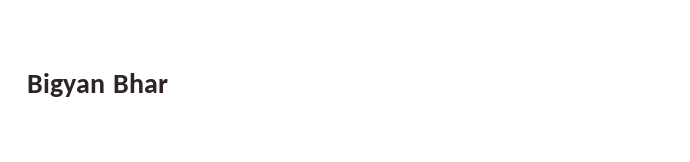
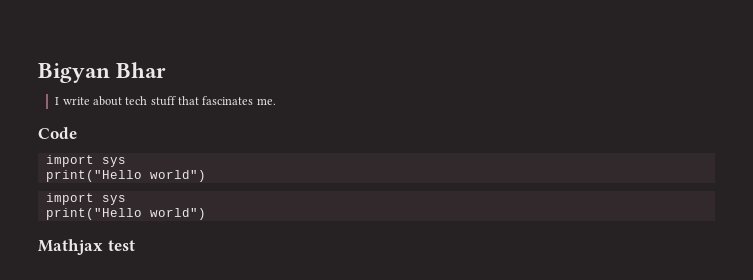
(168, 83) none -> [55,96,276,106] [38,127,77,139] [45,155,126,167] [45,170,206,182] [45,193,126,205] [45,208,206,220] [38,239,135,255] // I write about tech stuff that fascinates me. // Code // import sys // print("Hello world") // import sys // print("Hello world") // Mathjax test

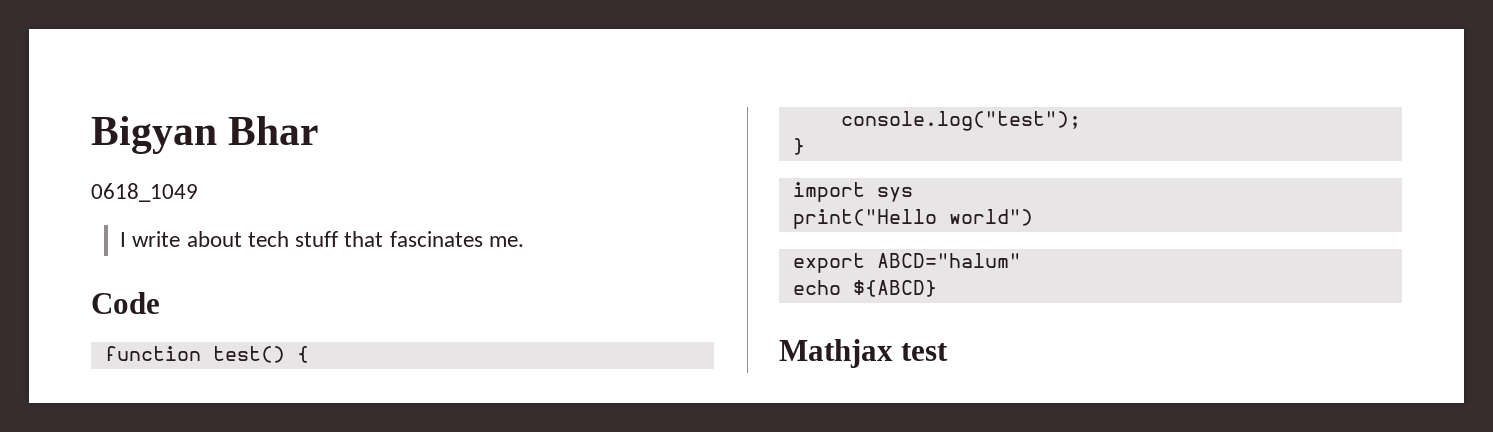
(167, 70) none -> [91,183,198,202] // 0618_1049
[45,155,126,167] [45,170,206,182] [45,193,126,205] [45,208,206,220] import sys // print("Hello world") // import sys // print("Hello world") -> [104,346,309,363] [840,111,1081,131] [792,138,805,155] [792,182,913,202] [792,209,1033,229] [792,253,1021,273] [792,280,937,297] function test() { // console.log("test"); // } // import sys // print("Hello world") // export ABCD="halum" // echo ${ABCD}

